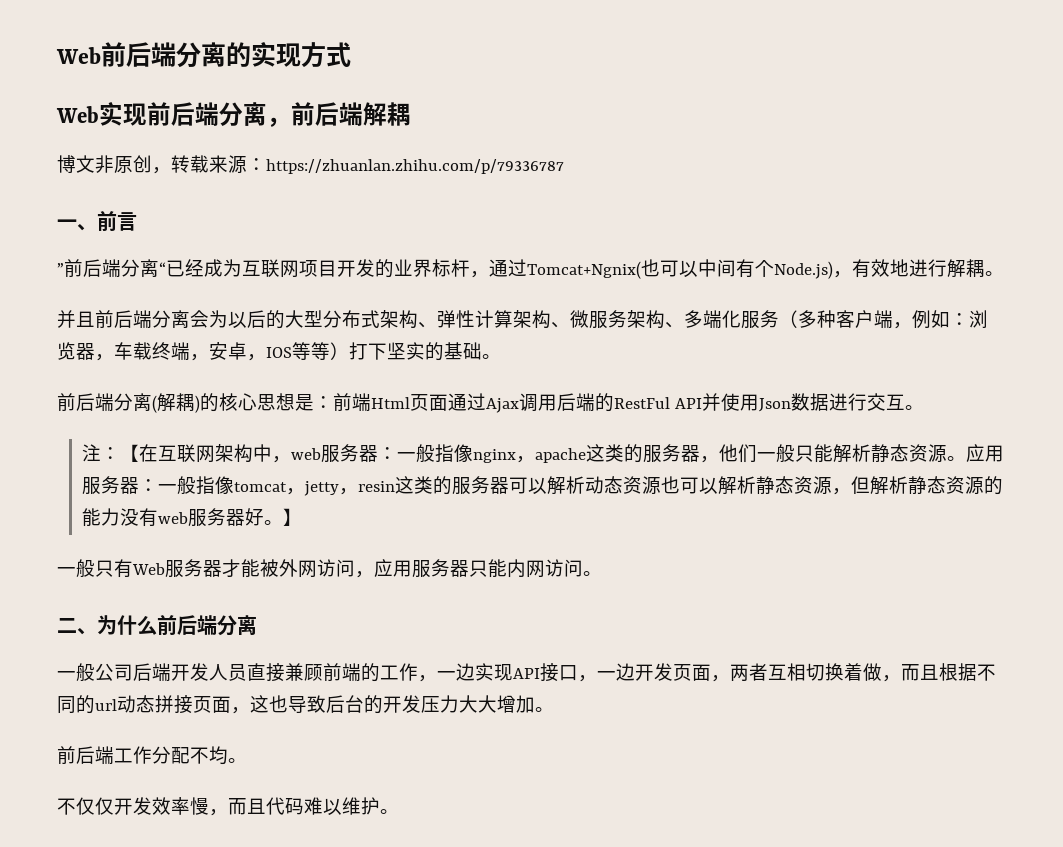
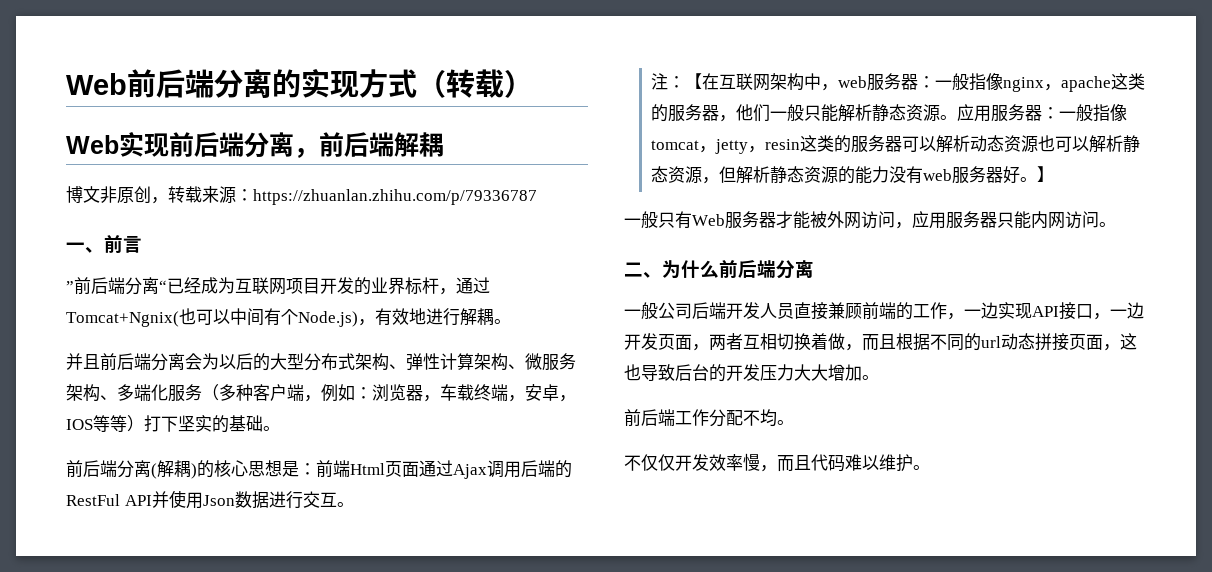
(351, 54) none -> [417,69,533,98] （转载）

